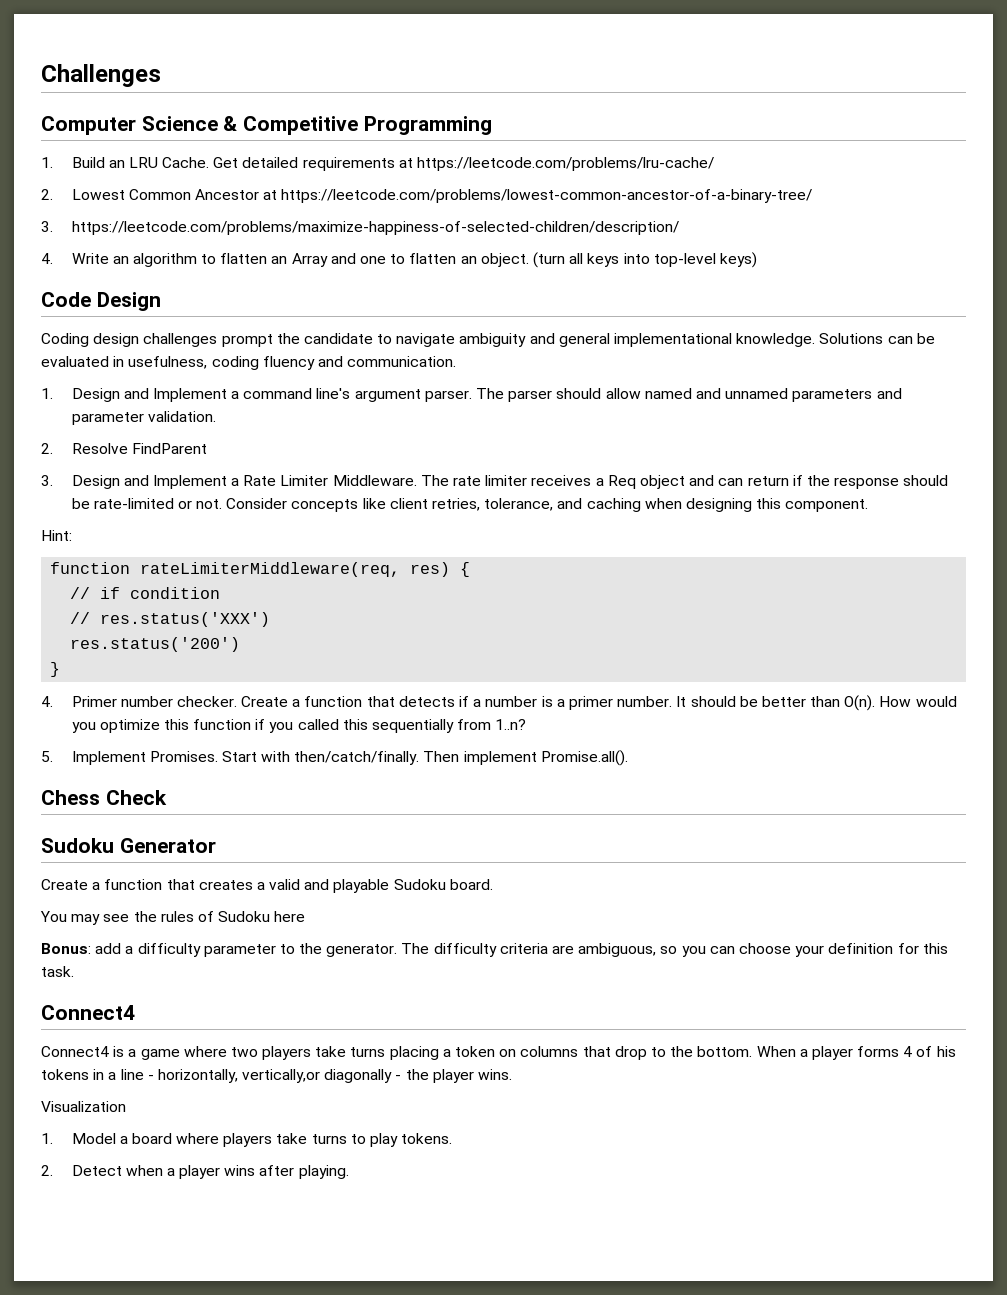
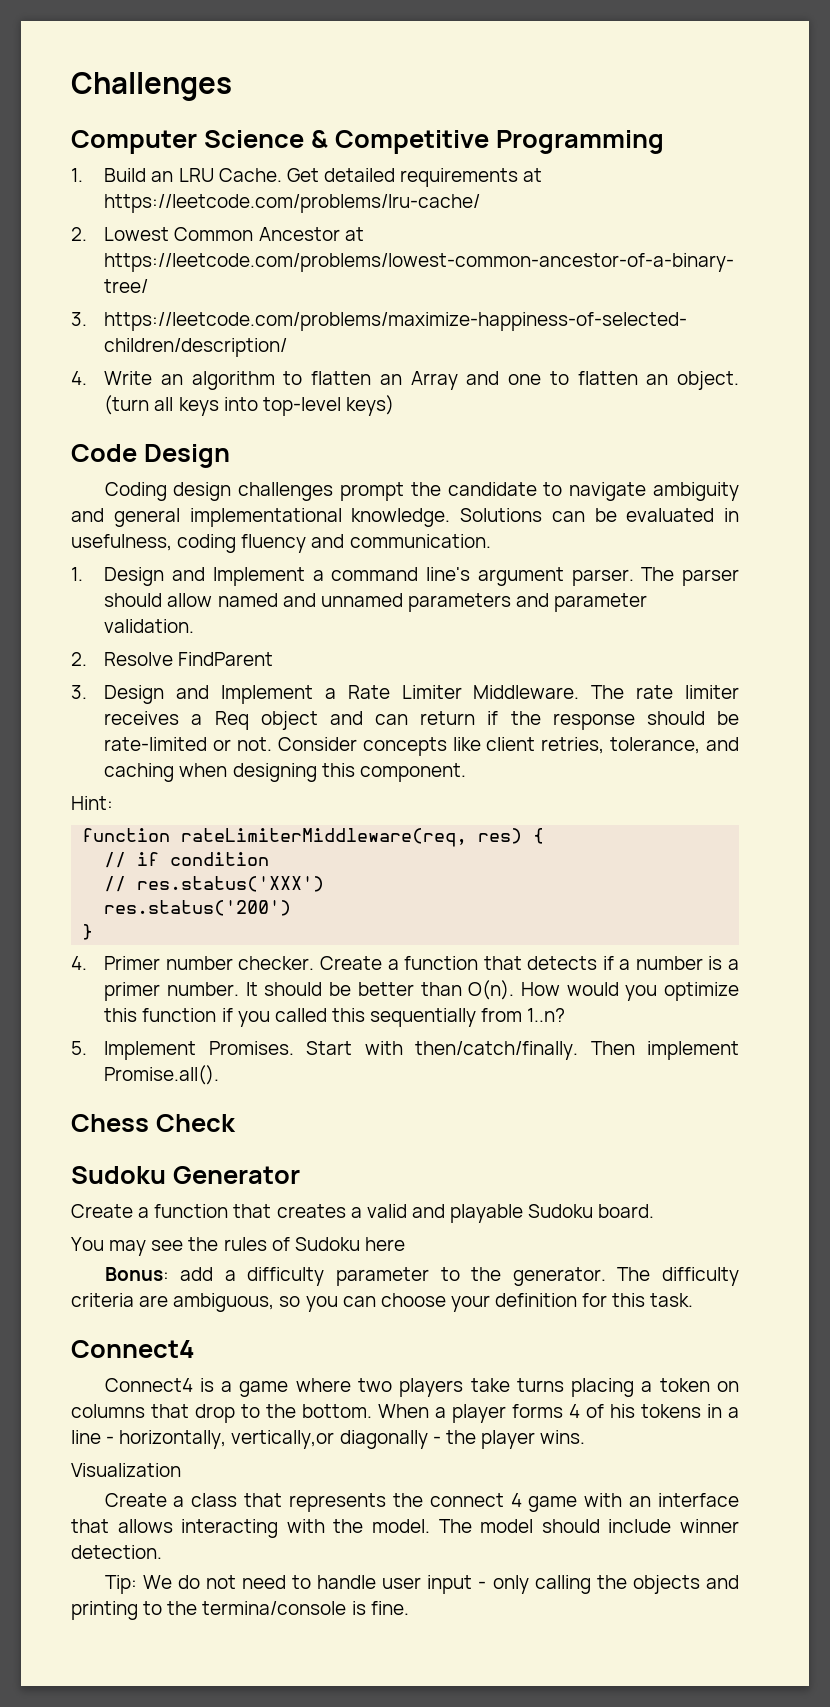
[41,1133,453,1147] [41,1165,349,1179] 1. Model a board where players take turns to play tokens. // 2. Detect when a player wins after playing. -> [104,1493,739,1512] [71,1519,740,1538] [71,1545,162,1559] [104,1575,740,1594] [71,1601,409,1620] Create a class that represents the connect 4 game with an interface that allows interacting with the model. The model should include winner detection. // Tip: We do not need to handle user input - only calling the objects and printing to the termina/console is fine.

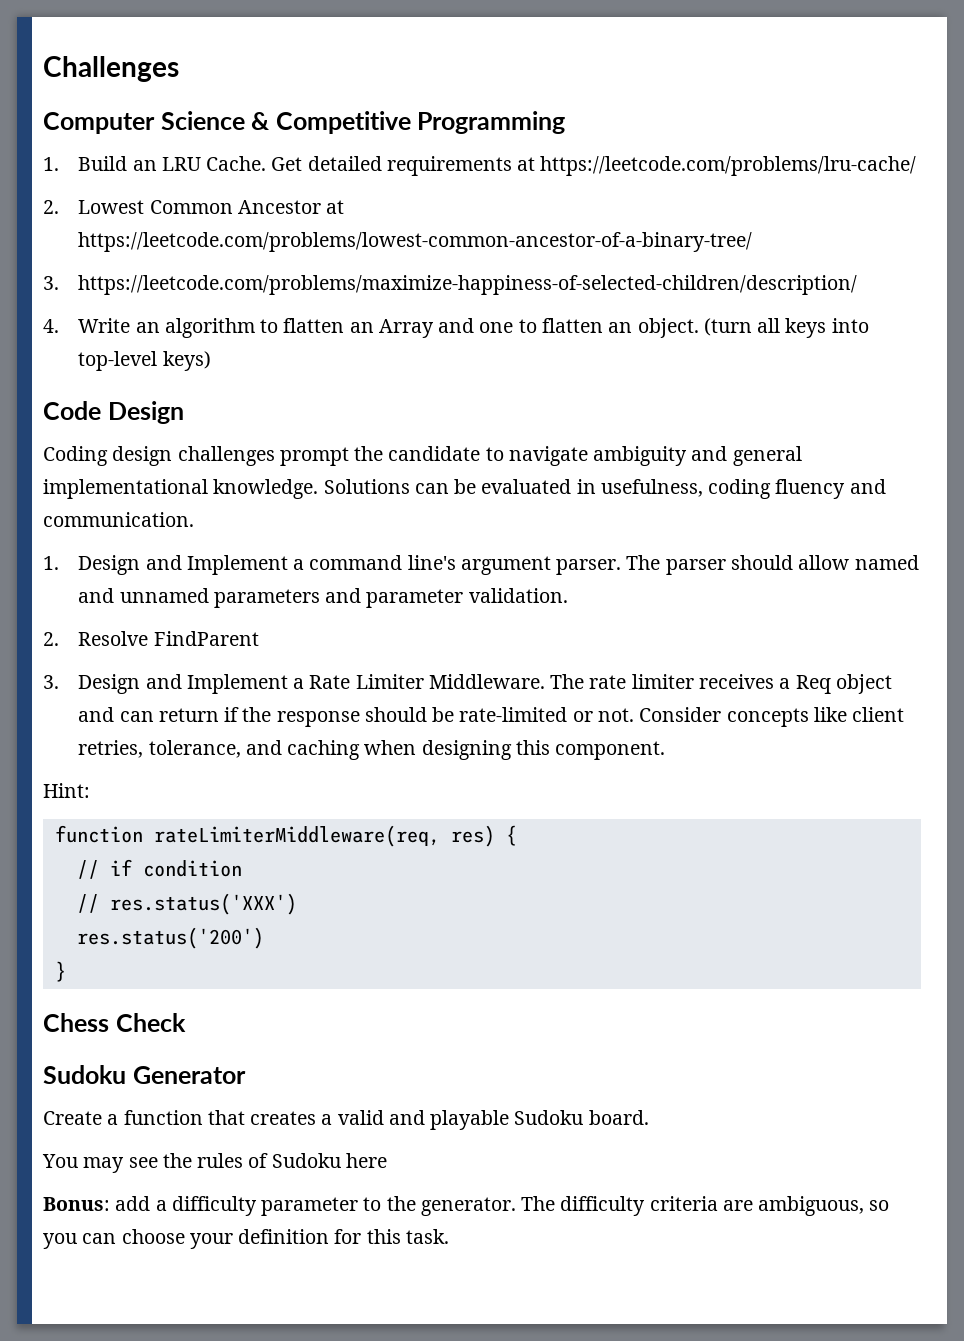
[71,956,739,970] [104,980,739,1001] [104,1008,566,1027] [71,1041,740,1060] [104,1065,220,1085] // 4. Primer number checker. Create a function that detects if a number is a primer number. It should be better than O(n). How would you optimize this function if you called this sequentially from 1..n? // 5. Implement Promises. Start with then/catch/finally. Then implement Promise.all(). -> (66, 971) none
[71,1340,195,1358] [104,1378,739,1397] [71,1404,739,1423] [71,1430,586,1449] [71,1463,181,1477] [104,1493,739,1512] [71,1519,740,1538] [71,1545,162,1559] [104,1575,740,1594] [71,1601,409,1620] // Connect4 // Connect4 is a game where two players take turns placing a token on columns that drop to the bottom. When a player forms 4 of his tokens in a line - horizontally, vertically,or diagonally - the player wins. // Visualization // Create a class that represents the connect 4 game with an interface that allows interacting with the model. The model should include winner detection. // Tip: We do not need to handle user input - only calling the objects and printing to the termina/console is fine. -> (449, 1236) none

